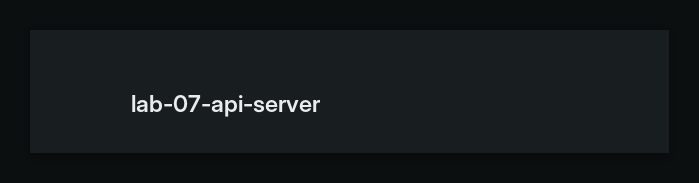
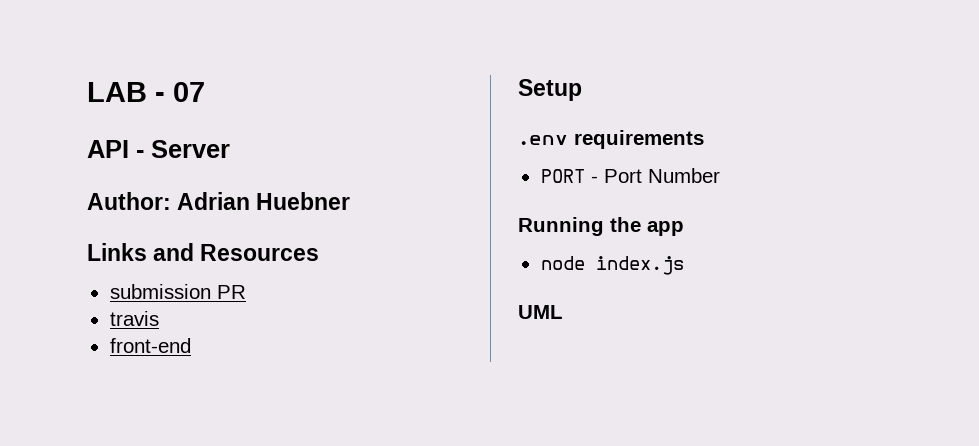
[131,95,320,117] lab-07-api-server -> [87,82,205,102] [87,140,230,158] [87,192,351,210] [87,243,320,261] [109,284,246,299] [109,311,159,326] [109,338,191,353] [518,79,582,101] [518,130,704,149] [540,168,720,183] [518,217,684,236] [540,256,684,275] [518,305,563,319] LAB - 07 // API - Server // Author: Adrian Huebner // Links and Resources // submission PR // travis // front-end // Setup // .env requirements // PORT - Port Number // Running the app // node index.js // UML

